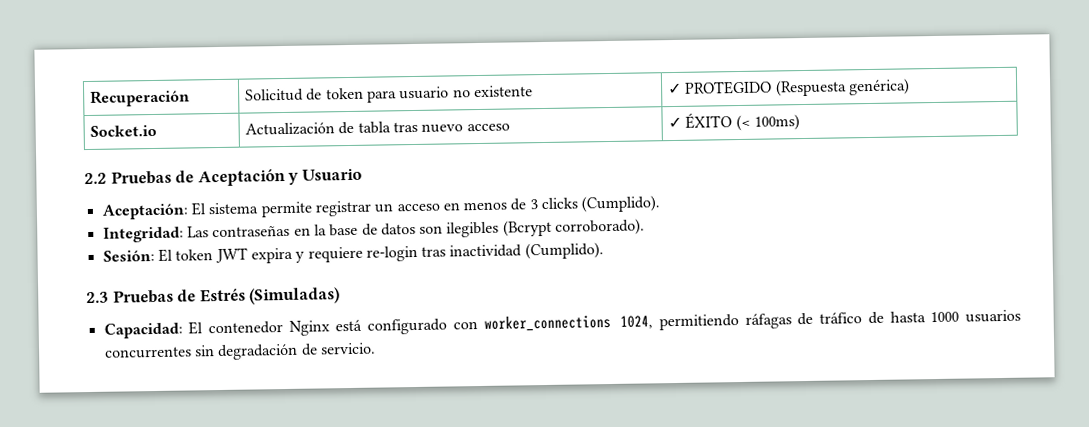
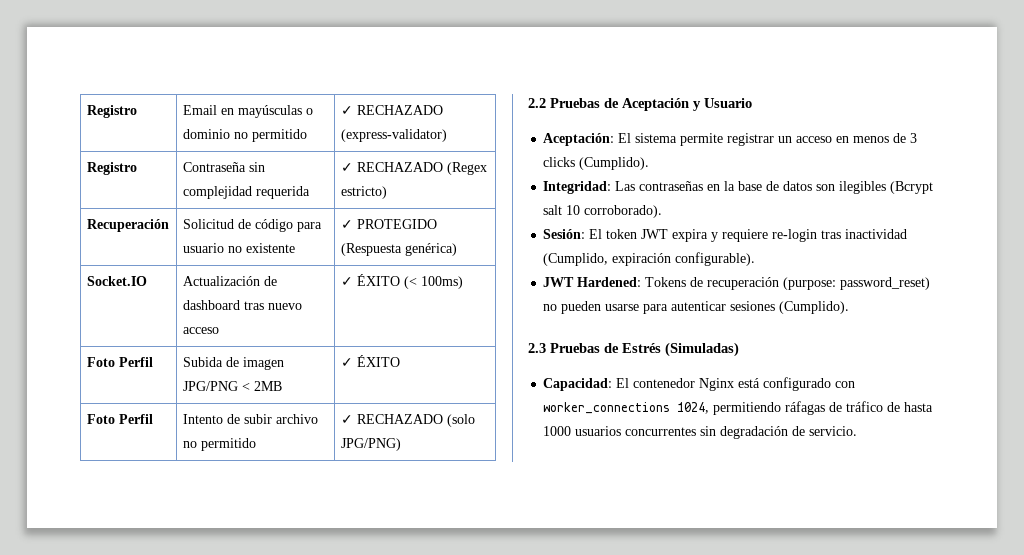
(89, 98) none -> [86,105,137,118] [182,105,313,118] [182,129,307,142] [340,105,443,115] [340,129,447,142] [86,162,137,175] [182,162,265,172] [182,186,310,199] [340,162,487,175] [340,186,387,199] Registro | Email en mayúsculas o dominio no permitido | ✓ RECHAZADO (express-validator) // Registro | Contraseña sin complejidad requerida | ✓ RECHAZADO (Regex estricto) //
[325,87,364,100] token -> [254,219,293,232] código
[89,124,157,137] Socket.io -> [86,276,147,286] Socket.IO
[357,121,391,134] tabla -> [182,300,240,310] dashboard
(800, 122) none -> [86,357,153,367] [182,357,284,370] [182,381,282,391] [340,355,400,367] [86,414,153,424] [182,414,318,424] [182,438,256,451] [340,414,475,427] [340,438,401,451] // Foto Perfil | Subida de imagen JPG/PNG < 2MB | ✓ ÉXITO // Foto Perfil | Intento de subir archivo no permitido | ✓ RECHAZADO (solo JPG/PNG)
(552, 228) none -> [543,205,581,215] salt 10
(523, 251) none -> [543,252,756,266] [543,277,931,290] [543,301,776,314] (Cumplido, expiración configurable). // JWT Hardened: Tokens de recuperación (purpose: password_reset) no pueden usarse para autenticar sesiones

